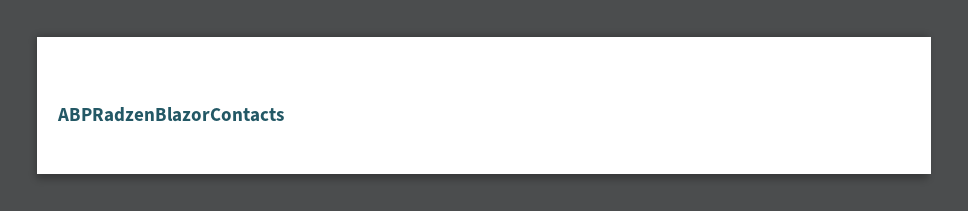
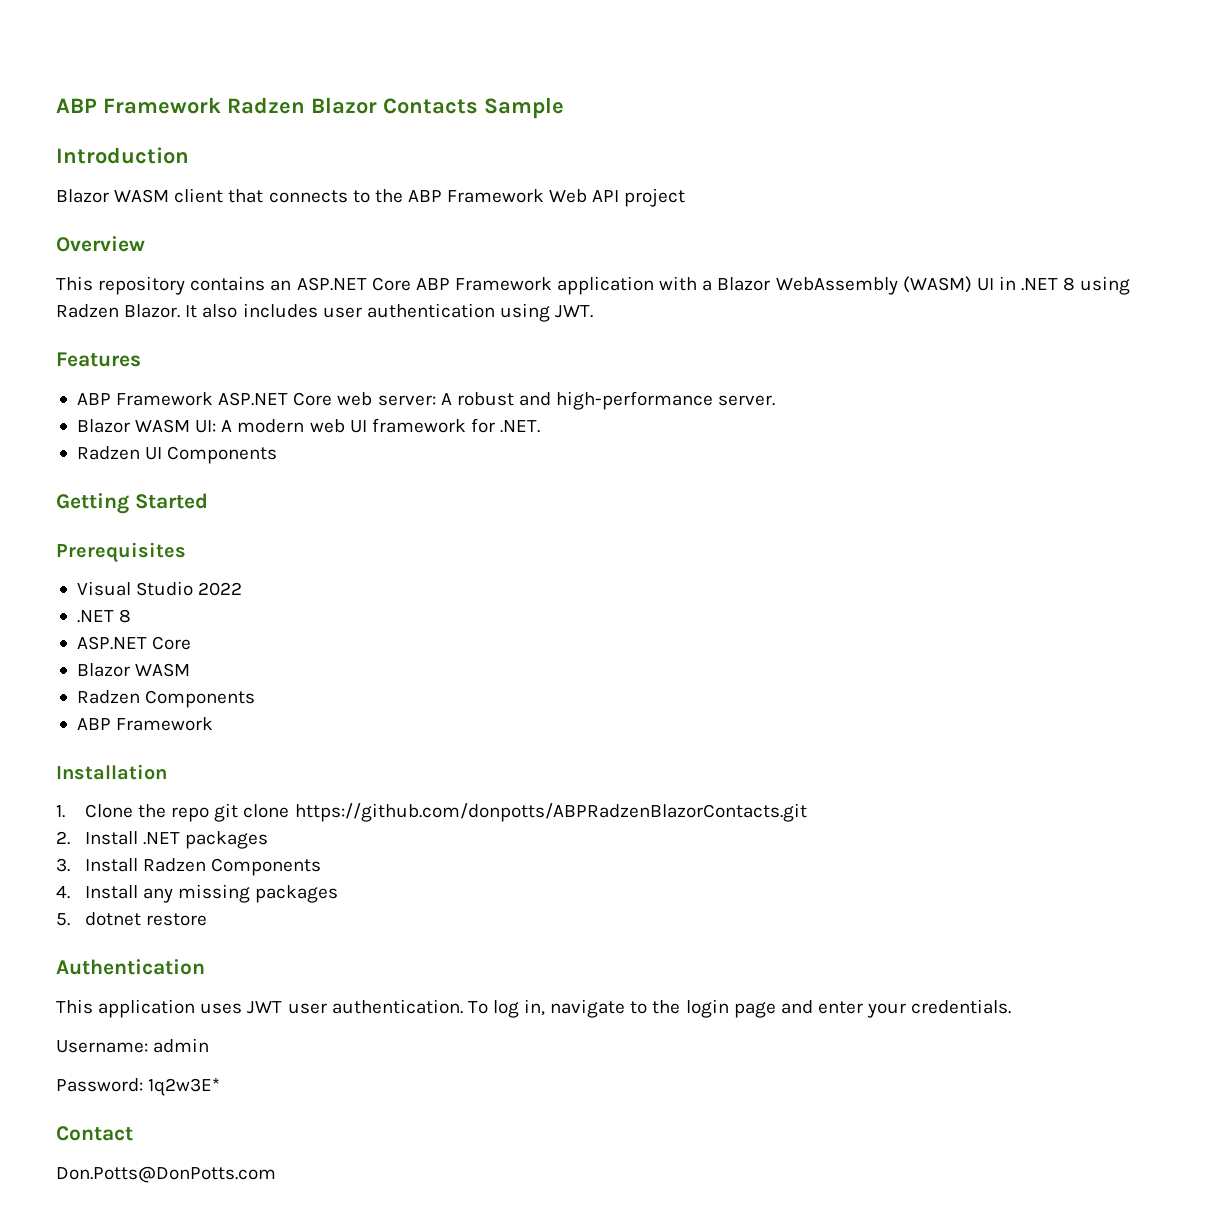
[57,107,284,122] ABPRadzenBlazorContacts -> [56,97,564,119] [56,147,189,164] [56,188,686,207] [56,236,145,252] [56,276,1131,295] [56,303,594,322] [56,352,141,367] [76,391,776,410] [76,418,541,433] [76,446,278,464] [56,493,208,514] [56,542,186,563] [76,581,243,596] [76,609,132,623] [76,636,192,650] [76,663,191,677] [76,690,256,708] [76,717,214,731] [56,764,167,780] [56,803,807,822] [56,831,269,849] [56,858,322,876] [56,884,339,903] [56,912,208,926] [56,959,205,975] [56,999,1012,1018] [56,1038,210,1053] [56,1078,221,1096] [56,1126,133,1141] [56,1166,276,1183] ABP Framework Radzen Blazor Contacts Sample // Introduction // Blazor WASM client that connects to the ABP Framework Web API project // Overview // This repository contains an ASP.NET Core ABP Framework application with a Blazor WebAssembly (WASM) UI in .NET 8 using Radzen Blazor. It also includes user authentication using JWT. // Features // ABP Framework ASP.NET Core web server: A robust and high-performance server. // Blazor WASM UI: A modern web UI framework for .NET. // Radzen UI Components // Getting Started // Prerequisites // Visual Studio 2022 // .NET 8 // ASP.NET Core // Blazor WASM // Radzen Components // ABP Framework // Installation // 1. Clone the repo git clone https://github.com/donpotts/ABPRadzenBlazorContacts.git // 2. Install .NET packages // 3. Install Radzen Components // 4. Install any missing packages // 5. dotnet restore // Authentication // This application uses JWT user authentication. To log in, navigate to the login page and enter your credentials. // Username: admin // Password: 1q2w3E* // Contact // Don.Potts@DonPotts.com

